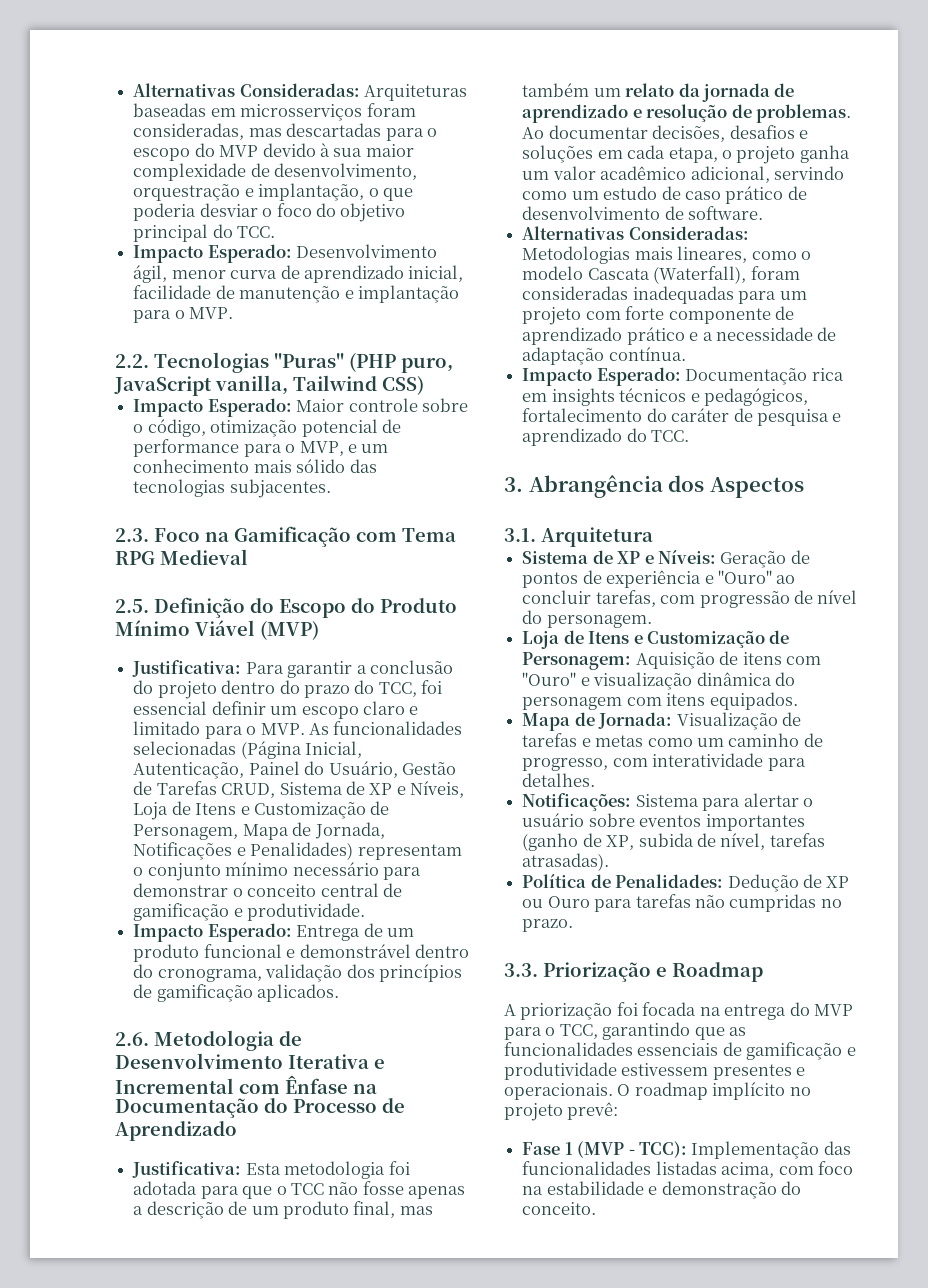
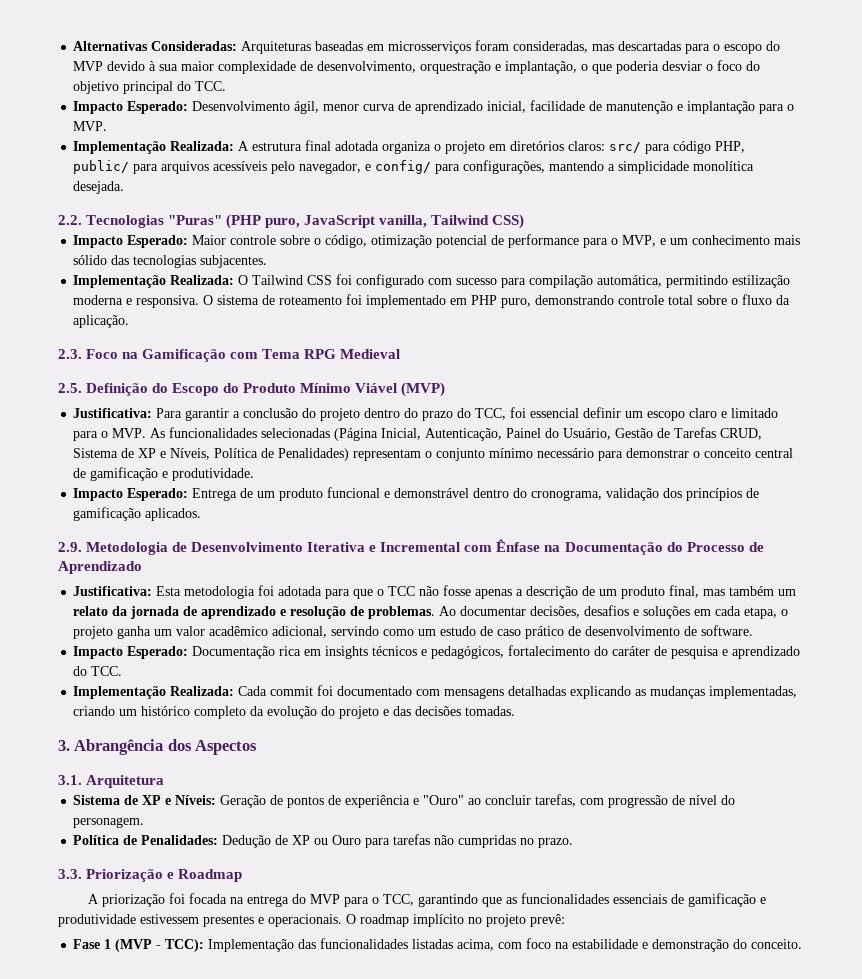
(234, 313) none -> [73,140,746,154] [73,160,755,174] [73,181,125,194] // Implementação Realizada: A estrutura final adotada organiza o projeto em diretórios claros: src/ para código PHP, public/ para arquivos acessíveis pelo navegador, e config/ para configurações, mantendo a simplicidade monolítica desejada.
(331, 488) none -> [73,274,791,288] [73,294,791,308] [73,315,130,328] // Implementação Realizada: O Tailwind CSS foi configurado com sucesso para compilação automática, permitindo estilização moderna e responsiva. O sistema de roteamento foi implementado em PHP puro, demonstrando controle total sobre o fluxo da aplicação.
[133,801,390,820] [133,822,385,840] [133,842,246,860] Loja de Itens e Customização de Personagem, Mapa de Jornada, Notificações e -> [214,448,275,458] Política de
[115,1032,149,1046] 2.6. -> [58,542,82,552] 2.9.
[522,226,749,240] [522,246,811,264] [522,266,800,284] [522,286,807,304] [522,306,794,325] [522,327,837,345] [522,347,686,365] // Alternativas Consideradas: Metodologias mais lineares, como o modelo Cascata (Waterfall), foram consideradas inadequadas para um projeto com forte componente de aprendizado prático e a necessidade de adaptação contínua. -> (754, 630) none
(690, 436) none -> [73,685,798,699] [73,706,516,719] // Implementação Realizada: Cada commit foi documentado com mensagens detalhadas explicando as mudanças implementadas, criando um histórico completo da evolução do projeto e das decisões tomadas.
[522,630,790,649] [522,651,821,670] [522,672,795,690] [522,692,798,710] [522,712,801,731] [522,733,823,747] [522,753,806,771] [522,773,596,787] [522,793,813,811] [522,813,805,831] [522,833,825,851] [522,853,610,871] // Loja de Itens e Customização de Personagem: Aquisição de itens com "Ouro" e visualização dinâmica do personagem com itens equipados. // Mapa de Jornada: Visualização de tarefas e metas como um caminho de progresso, com interatividade para detalhes. // Notificações: Sistema para alertar o usuário sobre eventos importantes (ganho de XP, subida de nível, tarefas atrasadas). -> (145, 822) none

